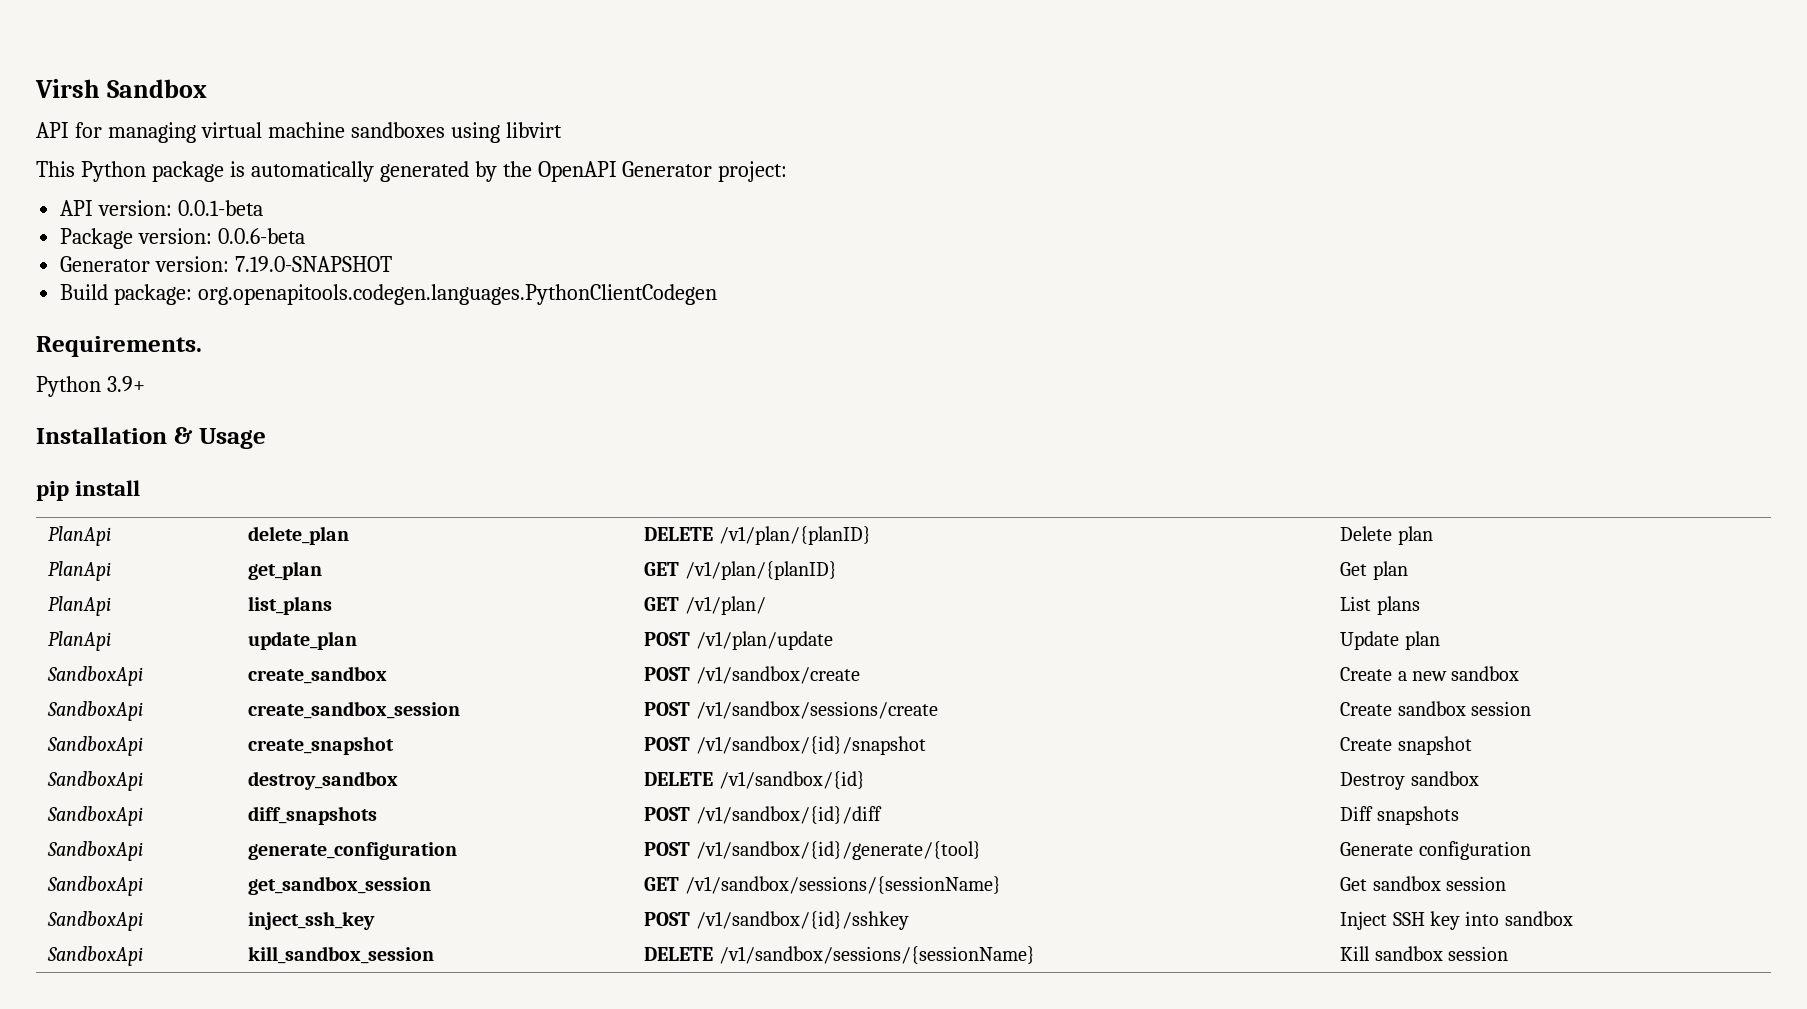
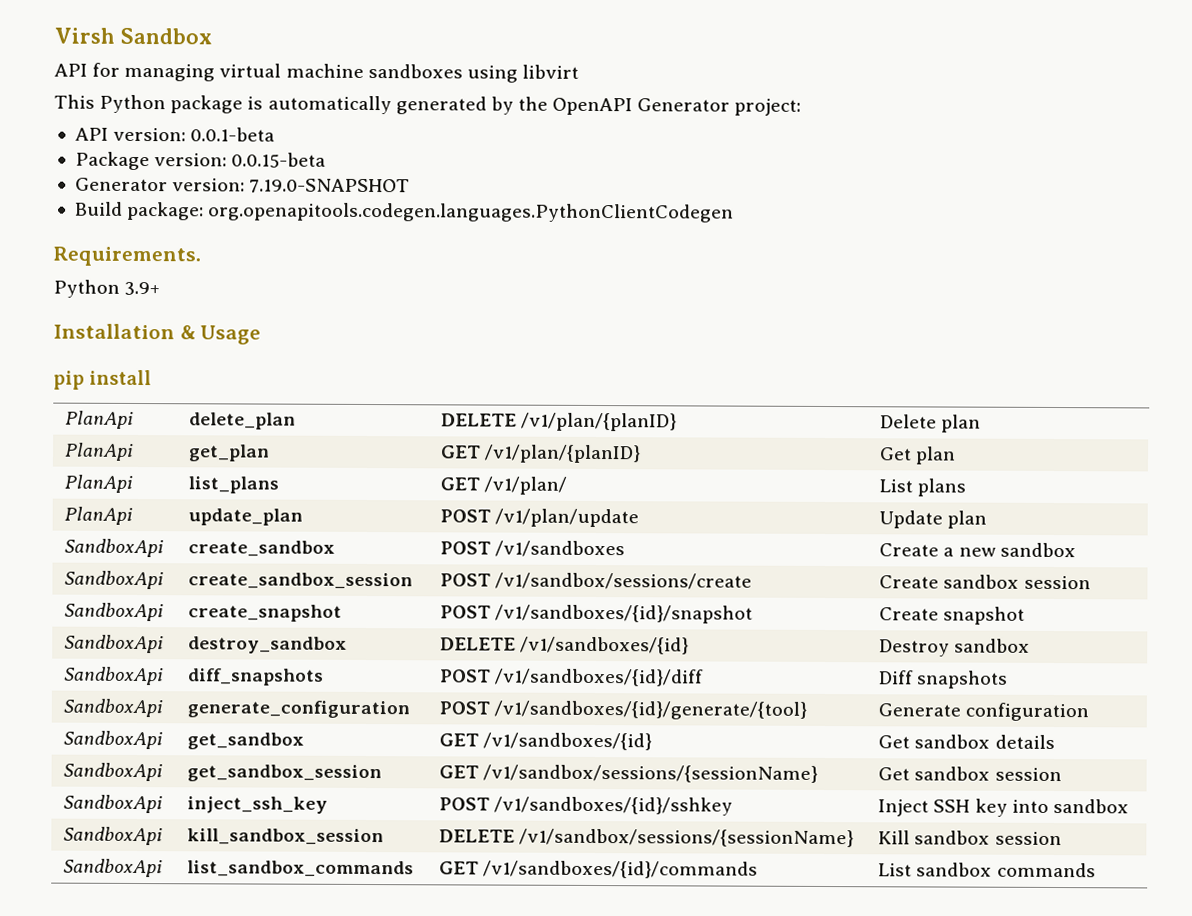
[218,228,306,244] 0.0.6-beta -> [231,152,327,168] 0.0.15-beta
[695,666,860,684] /v1/sandbox/create -> [495,540,626,558] /v1/sandboxes
[695,736,926,755] /v1/sandbox/{id}/snapshot -> [495,604,754,624] /v1/sandboxes/{id}/snapshot
[718,771,865,789] /v1/sandbox/{id} -> [520,636,690,655] /v1/sandboxes/{id}
[695,806,882,824] /v1/sandbox/{id}/diff -> [495,668,705,687] /v1/sandboxes/{id}/diff
[695,841,981,860] /v1/sandbox/{id}/generate/{tool} -> [494,700,808,720] /v1/sandboxes/{id}/generate/{tool}
(1531, 850) none -> [63,730,164,750] [187,732,305,750] [439,732,653,751] [878,734,1055,750] // SandboxApi | get_sandbox | GET /v1/sandboxes/{id} | Get sandbox details
[695,911,909,930] /v1/sandbox/{id}/sshkey -> [494,796,734,816] /v1/sandboxes/{id}/sshkey
(1508, 953) none -> [63,858,164,878] [187,860,415,878] [439,860,759,879] [878,862,1096,878] // SandboxApi | list_sandbox_commands | GET /v1/sandboxes/{id}/commands | List sandbox commands

